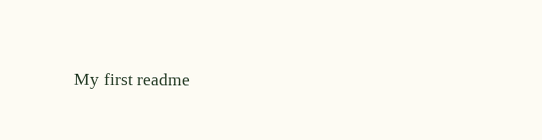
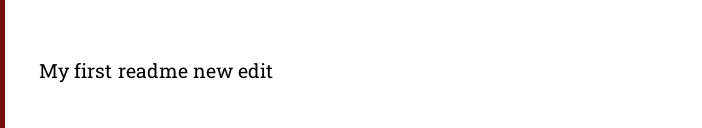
(191, 79) none -> [192,63,274,79] new edit

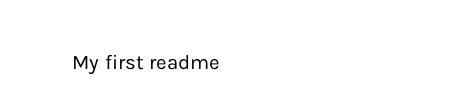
[192,63,274,79] new edit -> (221, 62) none

